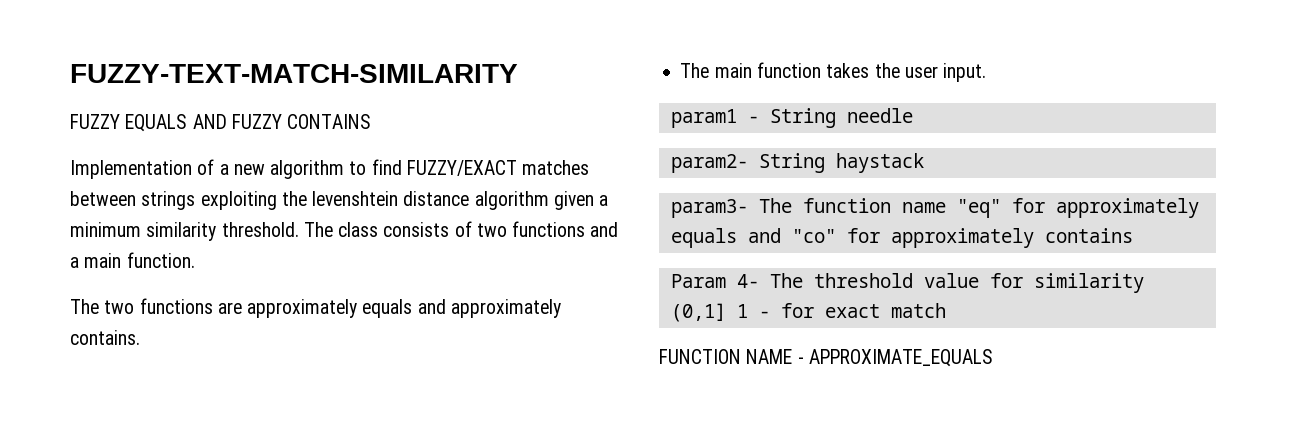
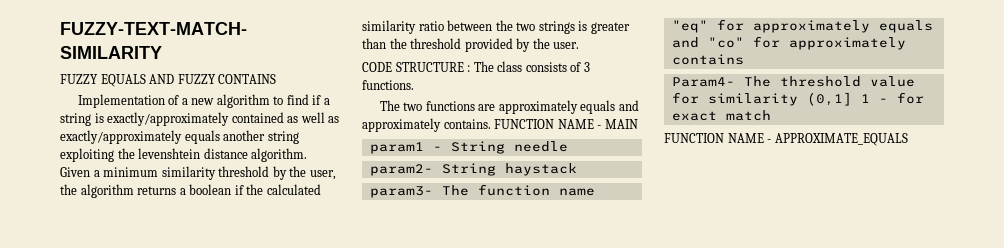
[406,160,590,176] [70,191,196,210] FUZZY/EXACT matches between strings -> [312,95,330,105] [60,112,340,126] [60,130,299,144] if a string is exactly/approximately contained as well as exactly/approximately equals another string
[474,191,594,210] algorithm given -> [251,148,308,162] [60,167,90,177] algorithm. Given
[221,221,619,237] [70,252,195,268] threshold. The class consists of two functions and a main function. -> [218,166,336,180] [60,184,321,198] [362,20,630,34] [362,38,580,52] [362,61,590,72] [362,80,414,90] threshold by the user, the algorithm returns a boolean if the calculated similarity ratio between the two strings is greater than the threshold provided by the user. // CODE STRUCTURE : The class consists of 3 functions.
[680,62,987,82] // The main function takes the user input. -> [494,119,638,129] FUNCTION NAME - MAIN
[670,274,759,288] Param 4- -> [671,77,735,87] Param4-

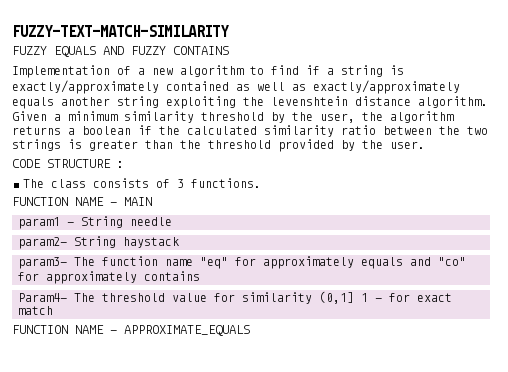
(471, 68) none -> (124, 164) //
[379,100,639,114] [362,118,491,132] The two functions are approximately equals and approximately contains. -> (261, 183) none

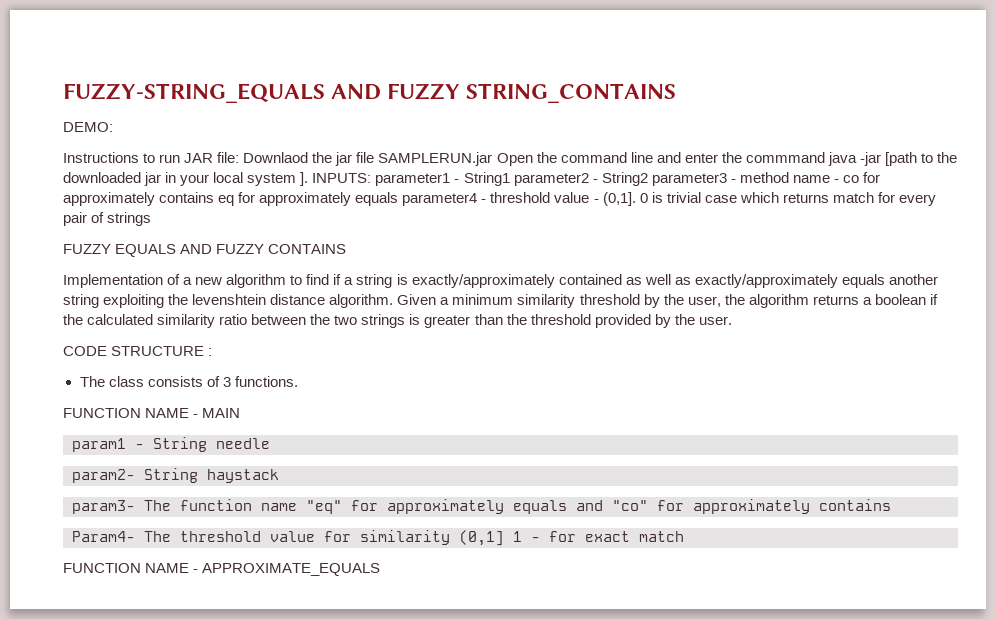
[12,25,229,37] FUZZY-TEXT-MATCH-SIMILARITY -> [63,83,677,103] [63,122,113,132] [63,152,958,166] [63,172,880,186] [63,192,936,206] [63,212,152,226] FUZZY-STRING_EQUALS AND FUZZY STRING_CONTAINS // DEMO: // Instructions to run JAR file: Downlaod the jar file SAMPLERUN.jar Open the command line and enter the commmand java -jar [path to the downloaded jar in your local system ]. INPUTS: parameter1 - String1 parameter2 - String2 parameter3 - method name - co for approximately contains eq for approximately equals parameter4 - threshold value - (0,1]. 0 is trivial case which returns match for every pair of strings

